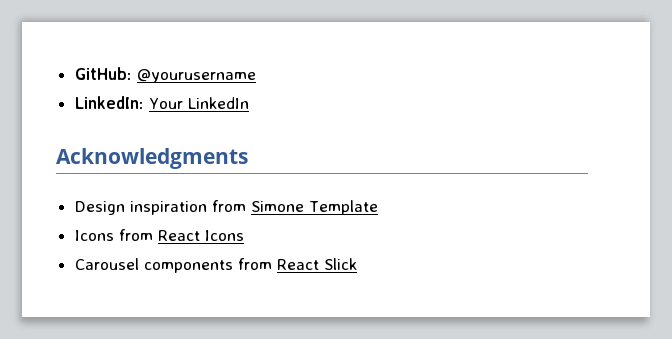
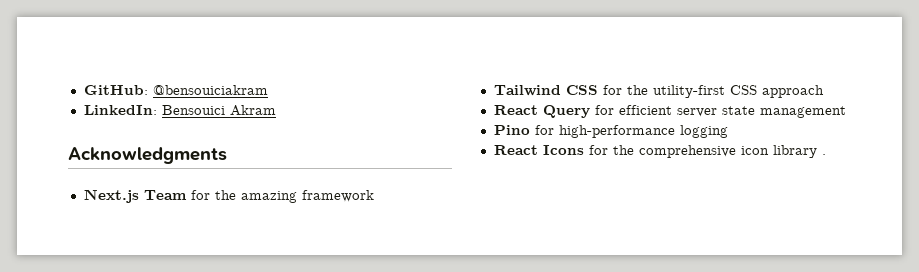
[136,69,256,83] @yourusername -> [152,85,268,95] @bensouiciakram
[148,97,249,109] Your LinkedIn -> [161,105,276,116] Bensouici Akram
[74,200,378,215] [74,229,244,241] [74,258,357,273] Design inspiration from Simone Template // Icons from React Icons // Carousel components from React Slick -> [83,189,374,203] [493,85,824,98] [493,105,846,118] [493,125,728,138] [493,145,826,158] Next.js Team for the amazing framework // Tailwind CSS for the utility-first CSS approach // React Query for efficient server state management // Pino for high-performance logging // React Icons for the comprehensive icon library .

